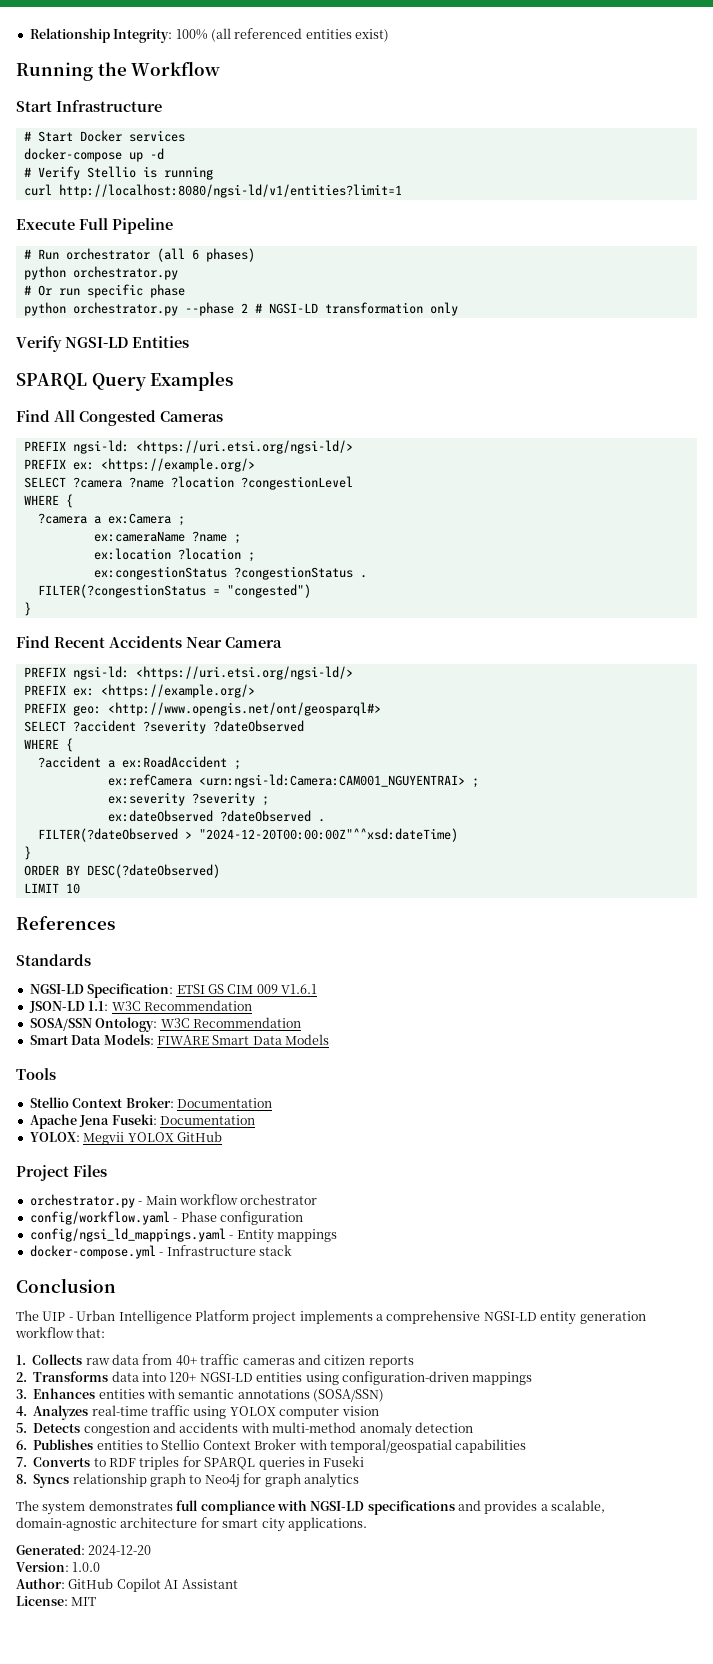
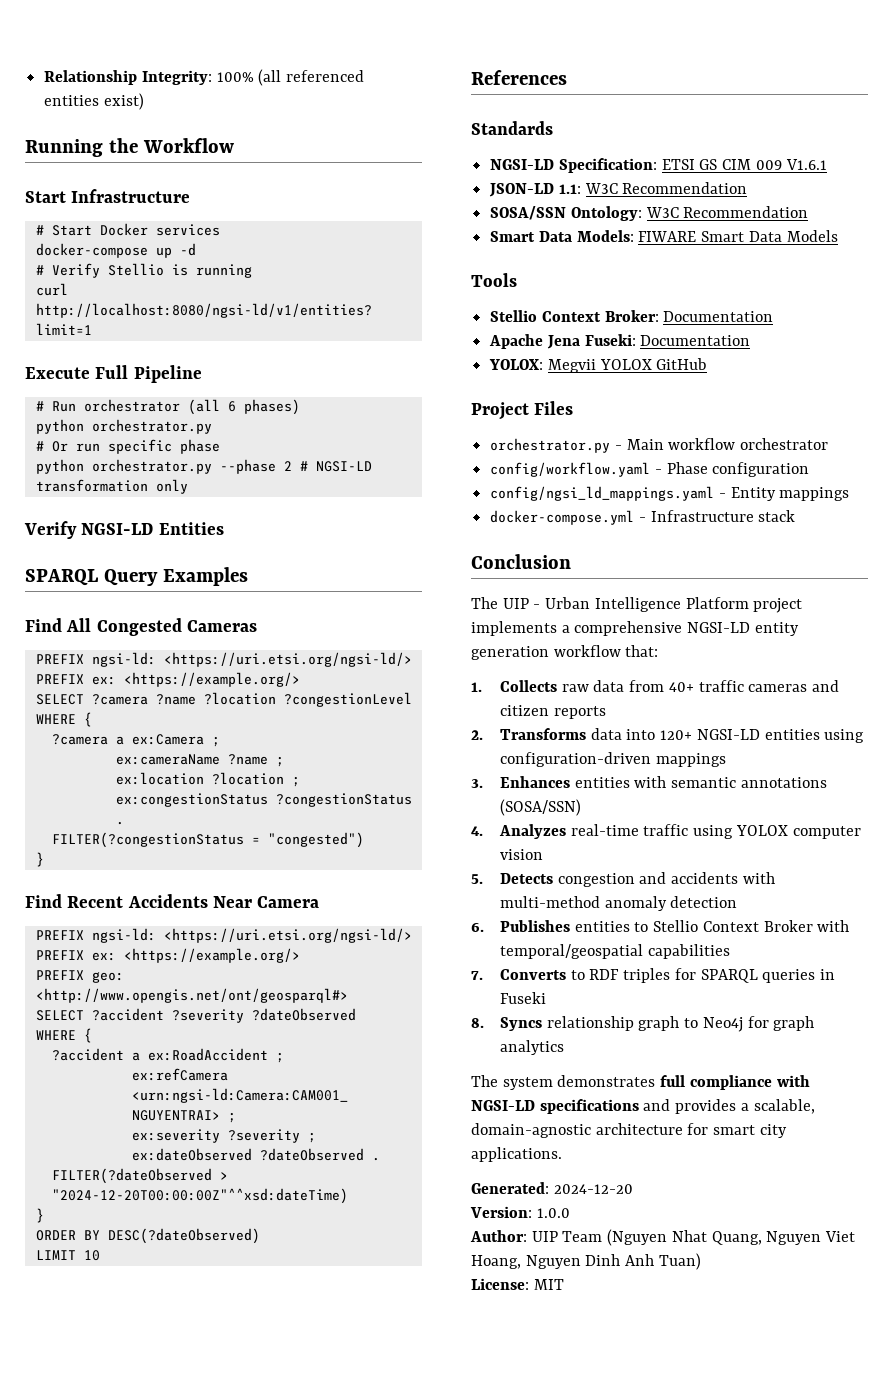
[68,1578,238,1592] GitHub Copilot AI Assistant -> [531,1229,856,1246] [471,1253,701,1270] UIP Team (Nguyen Nhat Quang, Nguyen Viet Hoang, Nguyen Dinh Anh Tuan)

